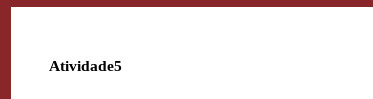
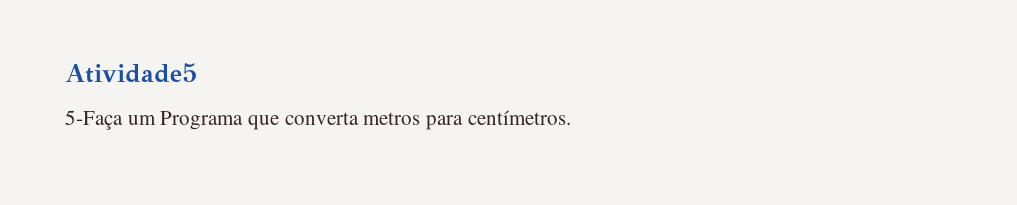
(122, 66) none -> [65,110,571,130] // 5-Faça um Programa que converta metros para centímetros.

